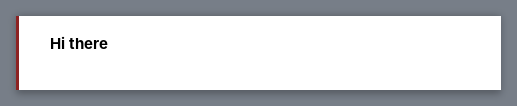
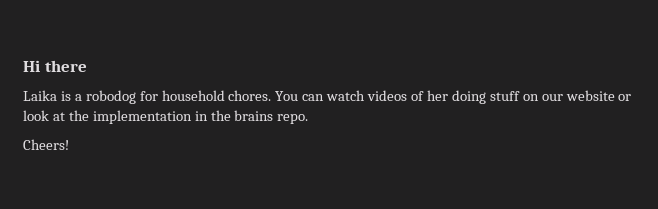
(109, 43) none -> [23,90,632,104] [23,110,309,124] [23,139,69,150] // Laika is a robodog for household chores. You can watch videos of her doing stuff on our website or look at the implementation in the brains repo. // Cheers!

